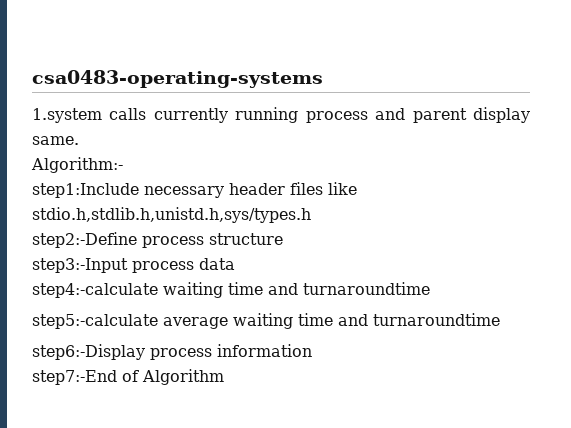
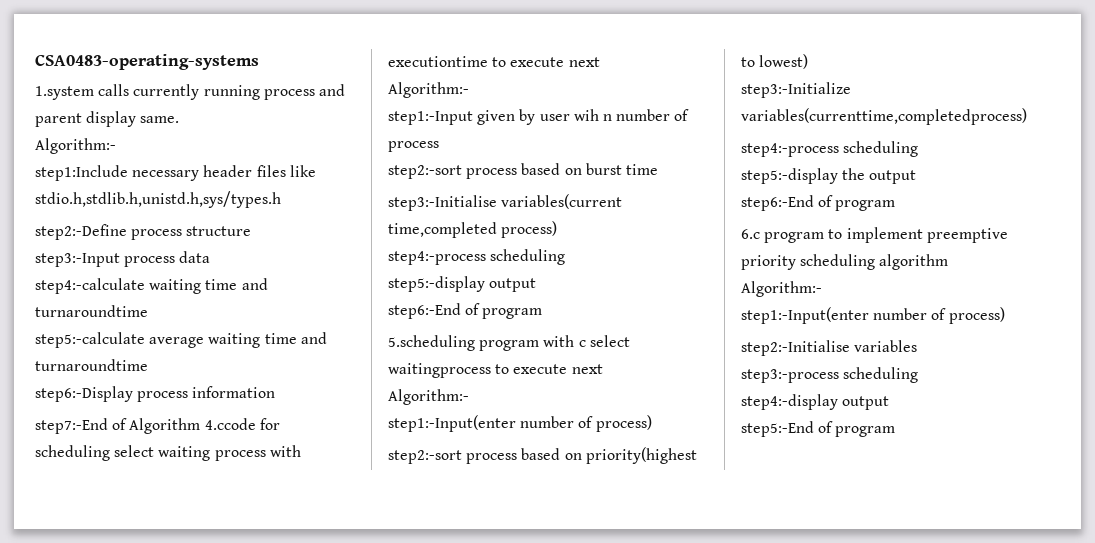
[32,70,323,88] csa0483-operating-systems -> [35,54,259,70] CSA0483-operating-systems
(224, 377) none -> [204,418,280,430] [35,445,301,461] [388,56,600,67] [388,82,469,98] [388,109,690,125] [388,141,439,152] [388,163,658,179] [388,194,623,211] [388,221,558,238] [388,249,566,265] [388,276,537,292] [388,303,543,319] [388,335,630,351] [388,363,603,378] [388,389,469,405] [388,415,652,432] [388,447,697,464] [741,54,809,69] [741,82,851,98] [741,108,1027,125] [741,141,919,157] [741,168,917,184] [741,195,896,211] [741,227,1008,243] [741,254,949,270] [741,281,822,297] [741,307,1005,324] [741,340,918,356] [741,367,919,383] [741,394,890,410] [741,421,896,437] 4.ccode for scheduling select waiting process with executiontime to execute next // Algorithm:- // step1:-Input given by user wih n number of process // step2:-sort process based on burst time // step3:-Initialise variables(current time,completed process) // step4:-process scheduling // step5:-display output // step6:-End of program // 5.scheduling program with c select waitingprocess to execute next // Algorithm:- // step1:-Input(enter number of process) // step2:-sort process based on priority(highest to lowest) // step3:-Initialize variables(currenttime,completedprocess) // step4:-process scheduling // step5:-display the output // step6:-End of program // 6.c program to implement preemptive priority scheduling algorithm // Algorithm:- // step1:-Input(enter number of process) // step2:-Initialise variables // step3:-process scheduling // step4:-display output // step5:-End of program

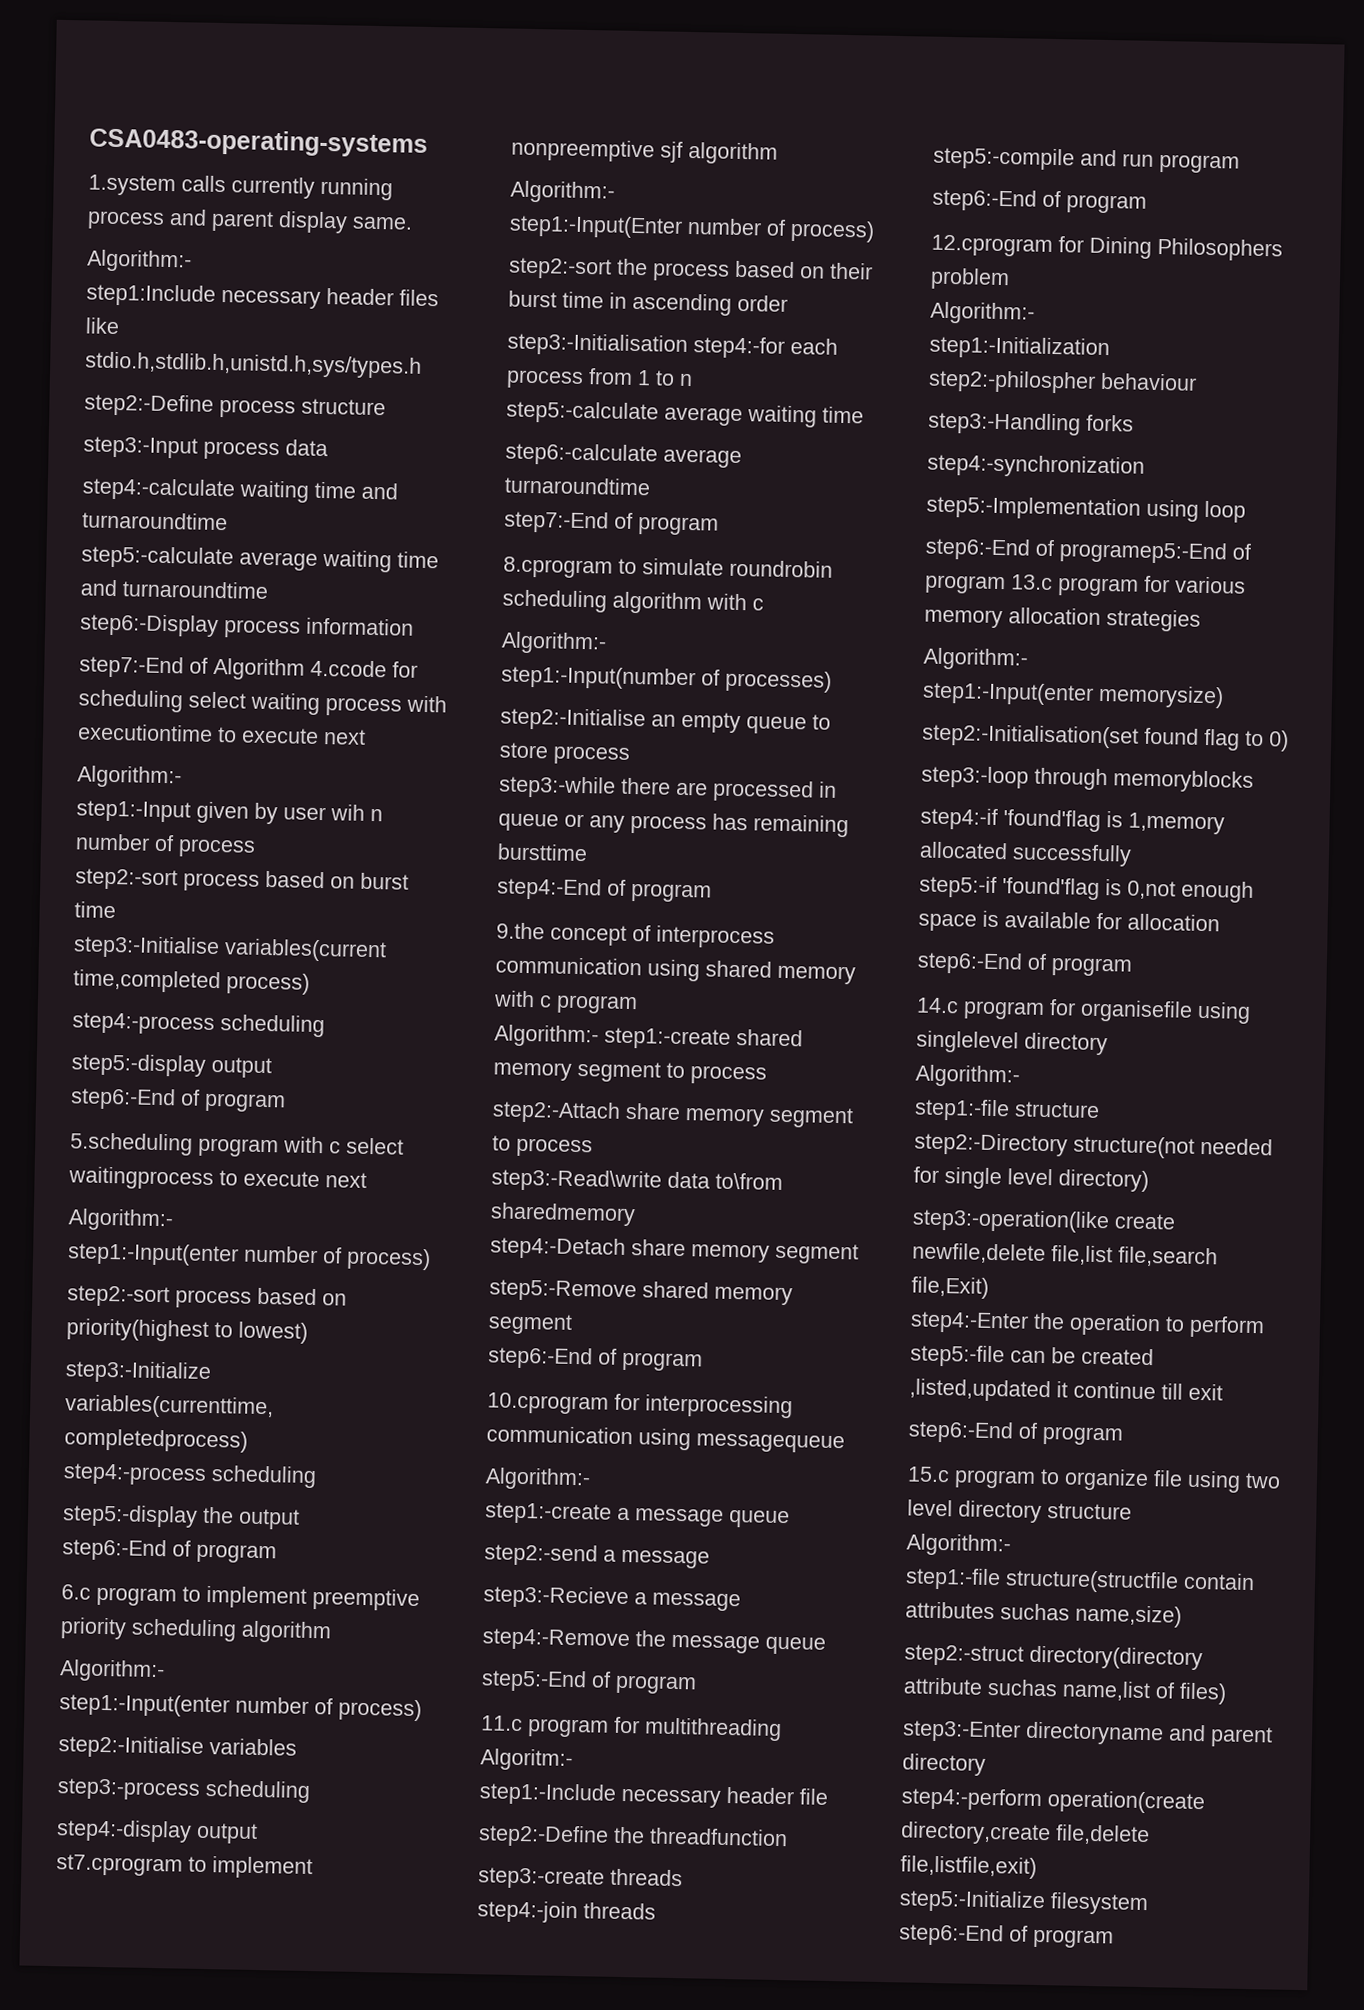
[741,421,814,437] step5:-End -> [56,1854,313,1880] [511,138,778,165] [510,180,615,204] [509,214,875,243] [508,257,873,282] [508,290,788,316] [507,332,838,359] [506,368,693,389] [506,400,864,428] [505,442,742,469] [504,476,651,496] [504,510,719,536] [503,556,833,579] [502,589,764,615] [501,631,607,655] [501,665,832,693] [500,707,831,735] [499,742,630,765] [498,775,837,803] [498,813,849,838] [497,843,588,862] [497,877,712,903] [496,922,775,949] [495,956,856,985] [493,990,638,1015] [494,1024,803,1050] [493,1061,767,1085] [492,1100,854,1129] [492,1135,593,1158] [491,1168,783,1193] [490,1202,636,1227] [490,1236,859,1265] [489,1279,793,1306] [488,1313,573,1335] [488,1346,703,1372] [487,1392,793,1419] [486,1425,845,1454] [485,1467,591,1491] [485,1502,790,1529] [484,1543,710,1569] [483,1585,741,1612] [482,1628,826,1655] [481,1669,697,1695] [481,1715,782,1742] [480,1748,573,1772] [479,1782,828,1808] [478,1824,788,1848] [478,1867,683,1890] [477,1900,656,1924] [933,146,1240,174] [932,188,1147,214] [931,234,1283,262] [930,267,1010,291] [930,301,1035,325] [929,335,1110,361] [928,369,1197,394] [928,411,1134,436] [927,453,1145,479] [926,495,1246,523] [925,537,1251,565] [924,574,1246,597] [924,607,1201,632] [923,647,1028,671] [922,681,1224,709] [922,723,1289,752] [921,765,1254,793] [920,807,1225,835] [919,841,1132,867] [919,875,1254,903] [918,910,1220,932] [917,951,1132,977] [916,997,1251,1024] [916,1030,1108,1056] [915,1064,1020,1088] [914,1098,1100,1122] [914,1132,1273,1159] [913,1166,1149,1192] [912,1208,1176,1234] [912,1242,1218,1268] [911,1276,989,1299] [910,1311,1265,1339] [910,1344,1154,1368] [909,1378,1223,1403] [908,1420,1123,1446] [907,1466,1281,1493] [907,1499,1132,1523] [906,1533,1011,1557] [905,1567,1255,1594] [905,1601,1182,1628] [904,1644,1203,1671] [903,1677,1227,1705] [902,1720,1273,1748] [902,1753,986,1776] [901,1787,1205,1815] [900,1821,1150,1846] [900,1855,1037,1879] [899,1889,1149,1916] [899,1923,1004,1947] st7.cprogram to implement nonpreemptive sjf algorithm // Algorithm:- // step1:-Input(Enter number of process) // step2:-sort the process based on their burst time in ascending order // step3:-Initialisation step4:-for each process from 1 to n // step5:-calculate average waiting time // step6:-calculate average turnaroundtime // step7:-End of program // 8.cprogram to simulate roundrobin scheduling algorithm with c // Algorithm:- // step1:-Input(number of processes) // step2:-Initialise an empty queue to store process // step3:-while there are processed in queue or any process has remaining bursttime // step4:-End of program // 9.the concept of interprocess communication using shared memory with c program // Algorithm:- step1:-create shared memory segment to process // step2:-Attach share memory segment to process // step3:-Read\write data to\from sharedmemory // step4:-Detach share memory segment // step5:-Remove shared memory segment // step6:-End of program // 10.cprogram for interprocessing communication using messagequeue // Algorithm:- // step1:-create a message queue // step2:-send a message // step3:-Recieve a message // step4:-Remove the message queue // step5:-End of program // 11.c program for multithreading Algoritm:- // step1:-Include necessary header file // step2:-Define the threadfunction // step3:-create threads // step4:-join threads // step5:-compile and run program // step6:-End of program // 12.cprogram for Dining Philosophers problem // Algorithm:- // step1:-Initialization // step2:-philospher behaviour // step3:-Handling forks // step4:-synchronization // step5:-Implementation using loop // step6:-End of programep5:-End of program 13.c program for various memory allocation strategies // Algorithm:- // step1:-Input(enter memorysize) // step2:-Initialisation(set found flag to 0) // step3:-loop through memoryblocks // step4:-if 'found'flag is 1,memory allocated successfully // step5:-if 'found'flag is 0,not enough space is available for allocation // step6:-End of program // 14.c program for organisefile using singlelevel directory // Algorithm:- // step1:-file structure // step2:-Directory structure(not needed for single level directory) // step3:-operation(like create newfile,delete file,list file,search file,Exit) // step4:-Enter the operation to perform step5:-file can be created ,listed,updated it continue till exit // step6:-End of program // 15.c program to organize file using two level directory structure // Algorithm:- // step1:-file structure(structfile contain attributes suchas name,size) // step2:-struct directory(directory attribute suchas name,list of files) // step3:-Enter directoryname and parent directory // step4:-perform operation(create directory,create file,delete file,listfile,exit) // step5:-Initialize filesystem // step6:-End

